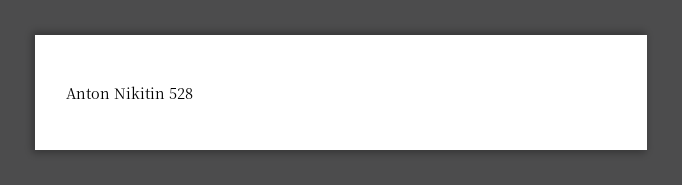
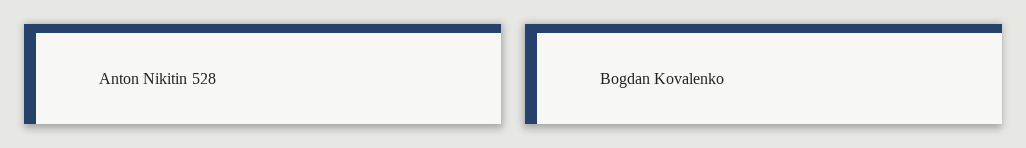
(193, 93) none -> [600,73,725,88] // Bogdan Kovalenko

